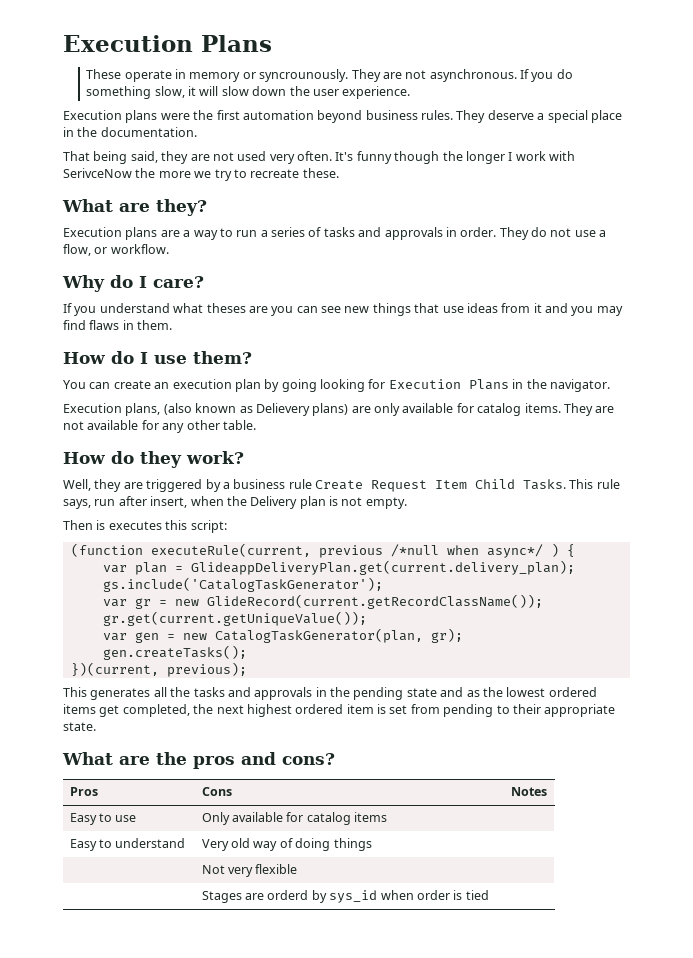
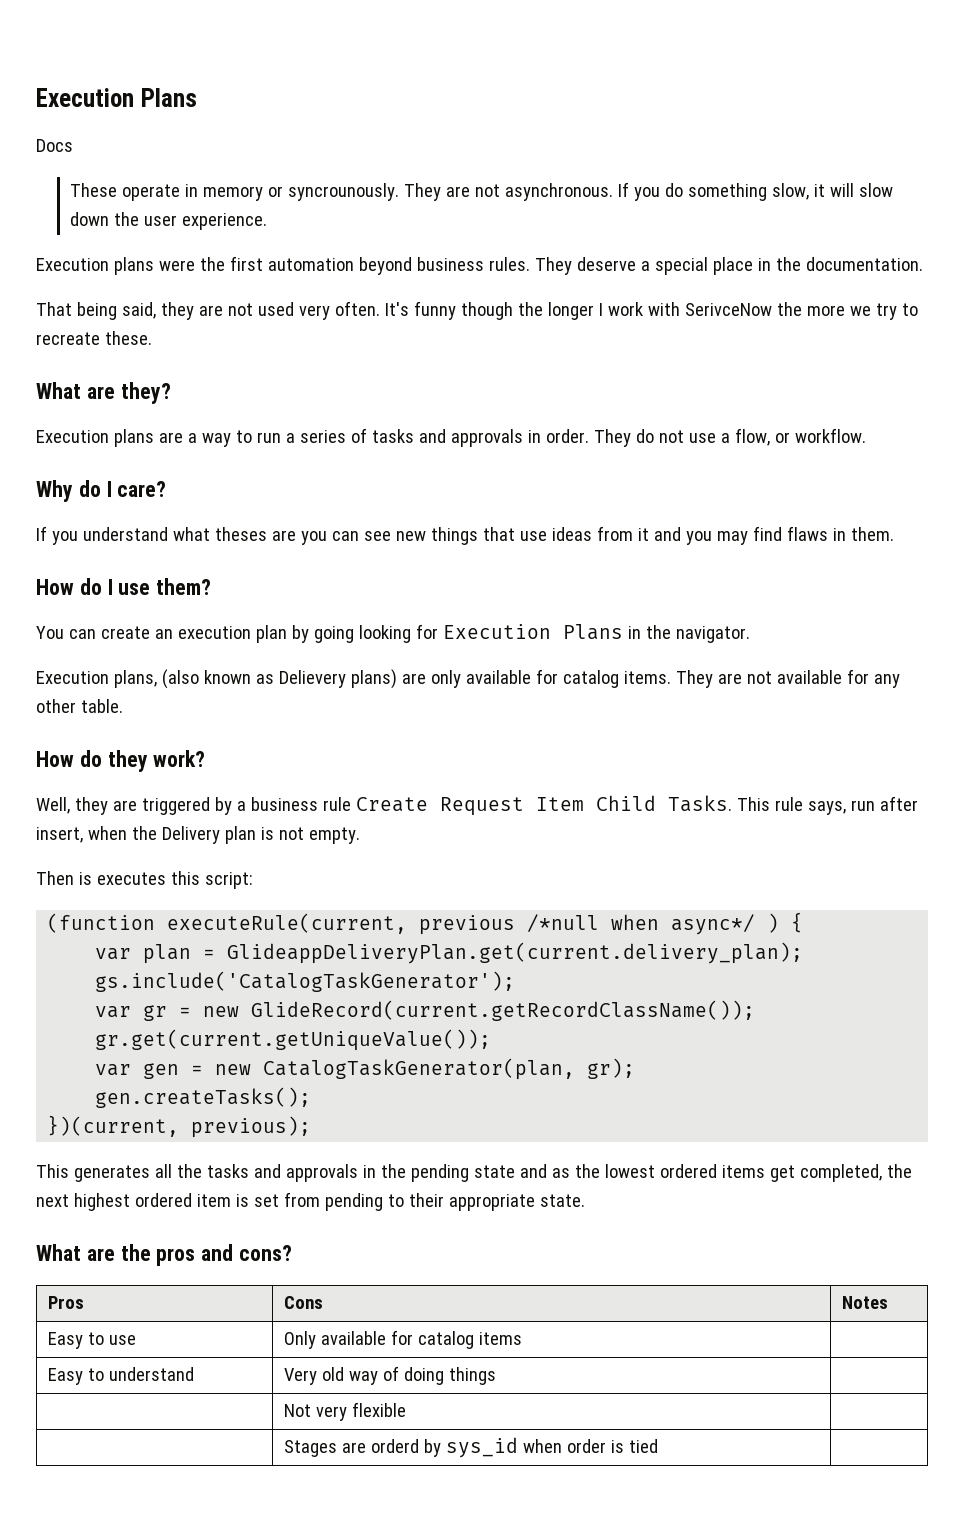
[63,35,272,52] Execution Plans -> [36,88,197,107] [36,139,73,152] Execution Plans // Docs

